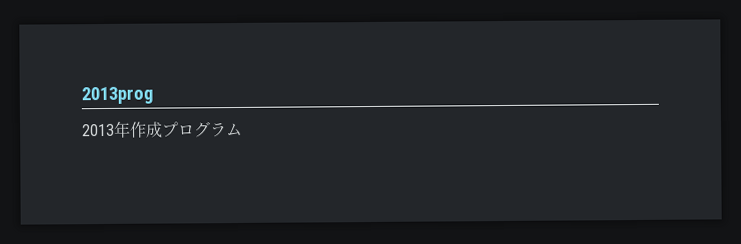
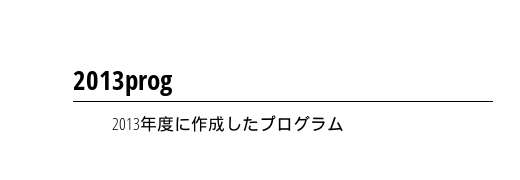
[129,121,163,138] 作成 -> [156,116,259,132] 度に作成した

